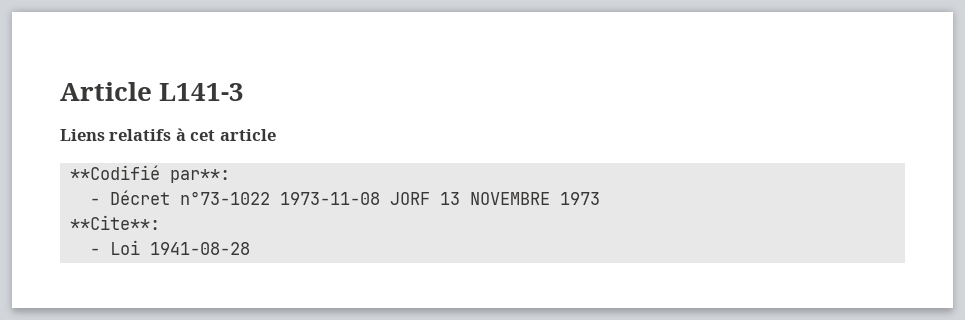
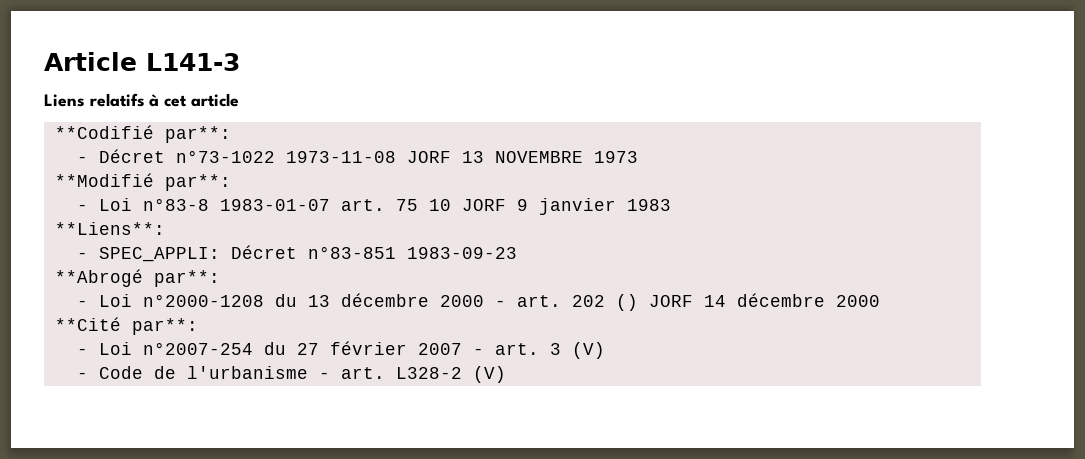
[69,215,160,230] [89,240,250,255] **Cite**: // - Loi 1941-08-28 -> [54,173,231,191] [76,198,671,215] [54,222,165,235] [76,245,517,262] [54,269,220,287] [76,293,880,311] [54,317,198,335] [76,341,605,359] [76,366,506,383] **Modifié par**: // - Loi n°83-8 1983-01-07 art. 75 10 JORF 9 janvier 1983 // **Liens**: // - SPEC_APPLI: Décret n°83-851 1983-09-23 // **Abrogé par**: // - Loi n°2000-1208 du 13 décembre 2000 - art. 202 () JORF 14 décembre 2000 // **Cité par**: // - Loi n°2007-254 du 27 février 2007 - art. 3 (V) // - Code de l'urbanisme - art. L328-2 (V)

